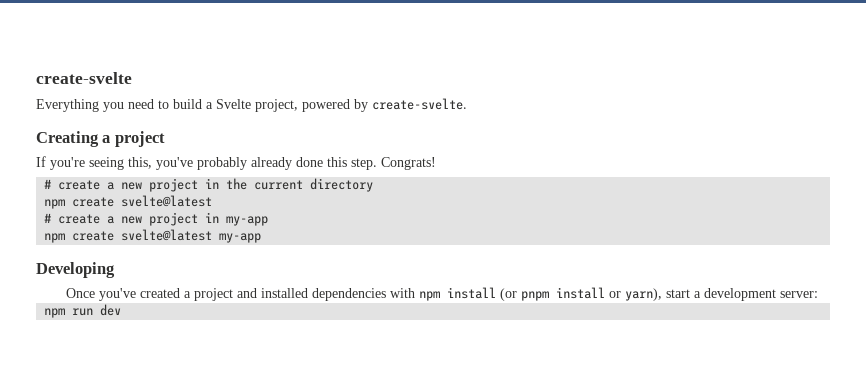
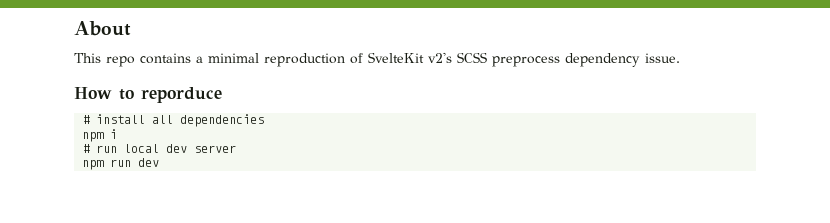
[36,72,132,84] [36,98,467,112] [36,131,165,147] [36,156,436,170] [44,178,374,192] [44,195,213,209] [44,212,269,226] [44,229,262,243] [36,262,115,278] [65,287,818,301] create-svelte // Everything you need to build a Svelte project, powered by create-svelte. // Creating a project // If you're seeing this, you've probably already done this step. Congrats! // # create a new project in the current directory // npm create svelte@latest // # create a new project in my-app // npm create svelte@latest my-app // Developing // Once you've created a project and installed dependencies with npm install (or pnpm install or yarn), start a development server: -> [74,21,131,36] [74,52,680,67] [74,87,222,103] [82,114,265,127] [82,129,118,142] [82,144,237,153] About // This repo contains a minimal reproduction of SvelteKit v2's SCSS preprocess dependency issue. // How to reporduce // # install all dependencies // npm i // # run local dev server

